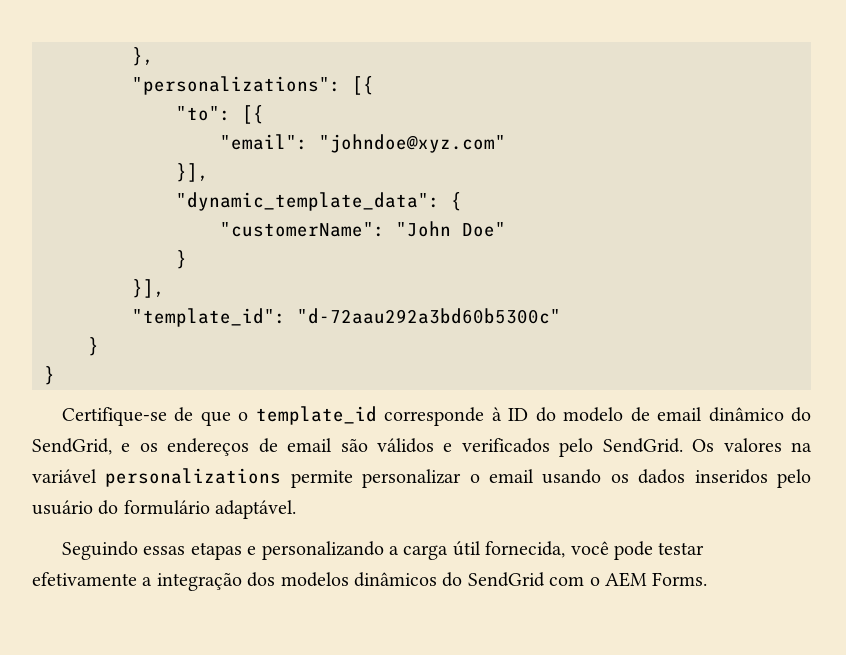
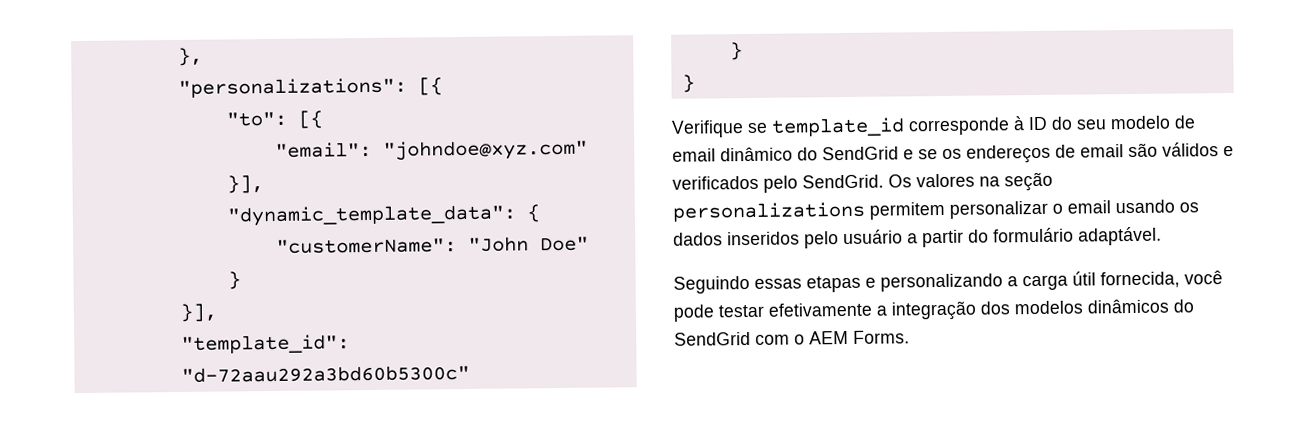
[61,407,249,426] Certifique-se de que o -> [671,120,768,138] Verifique se
(556, 414) none -> [1076,119,1107,130] seu
[32,438,131,455] SendGrid, e -> [822,146,938,161] SendGrid e se
[32,468,353,488] variável personalizations permite -> [1004,171,1053,192] [672,201,945,222] seção personalizations permitem
(93, 507) none -> [907,229,964,248] a partir

